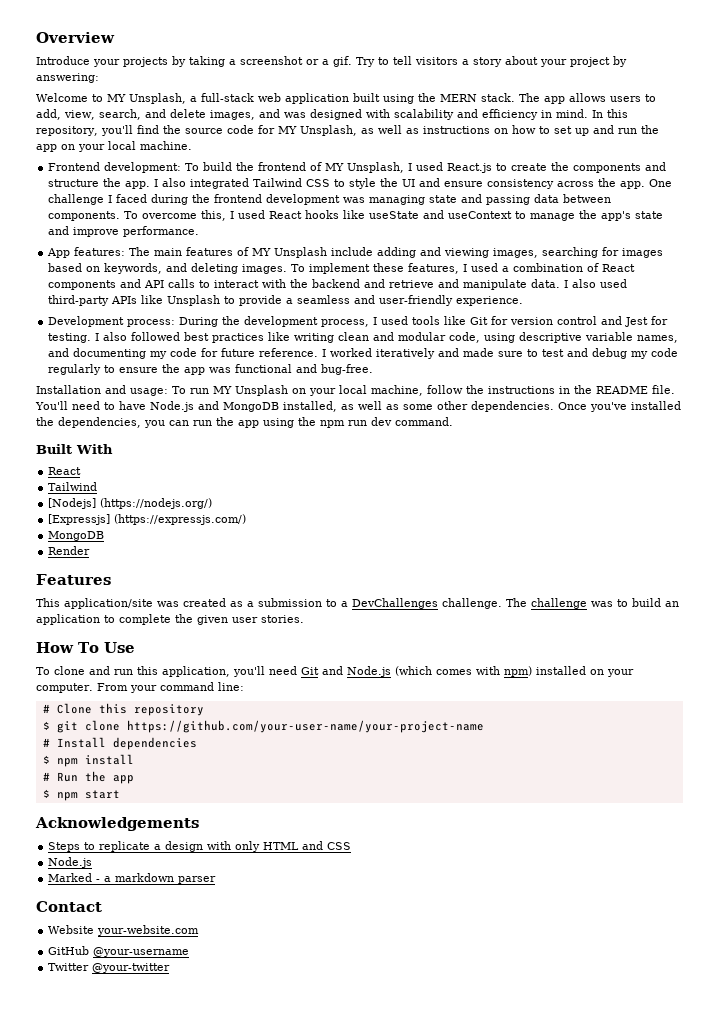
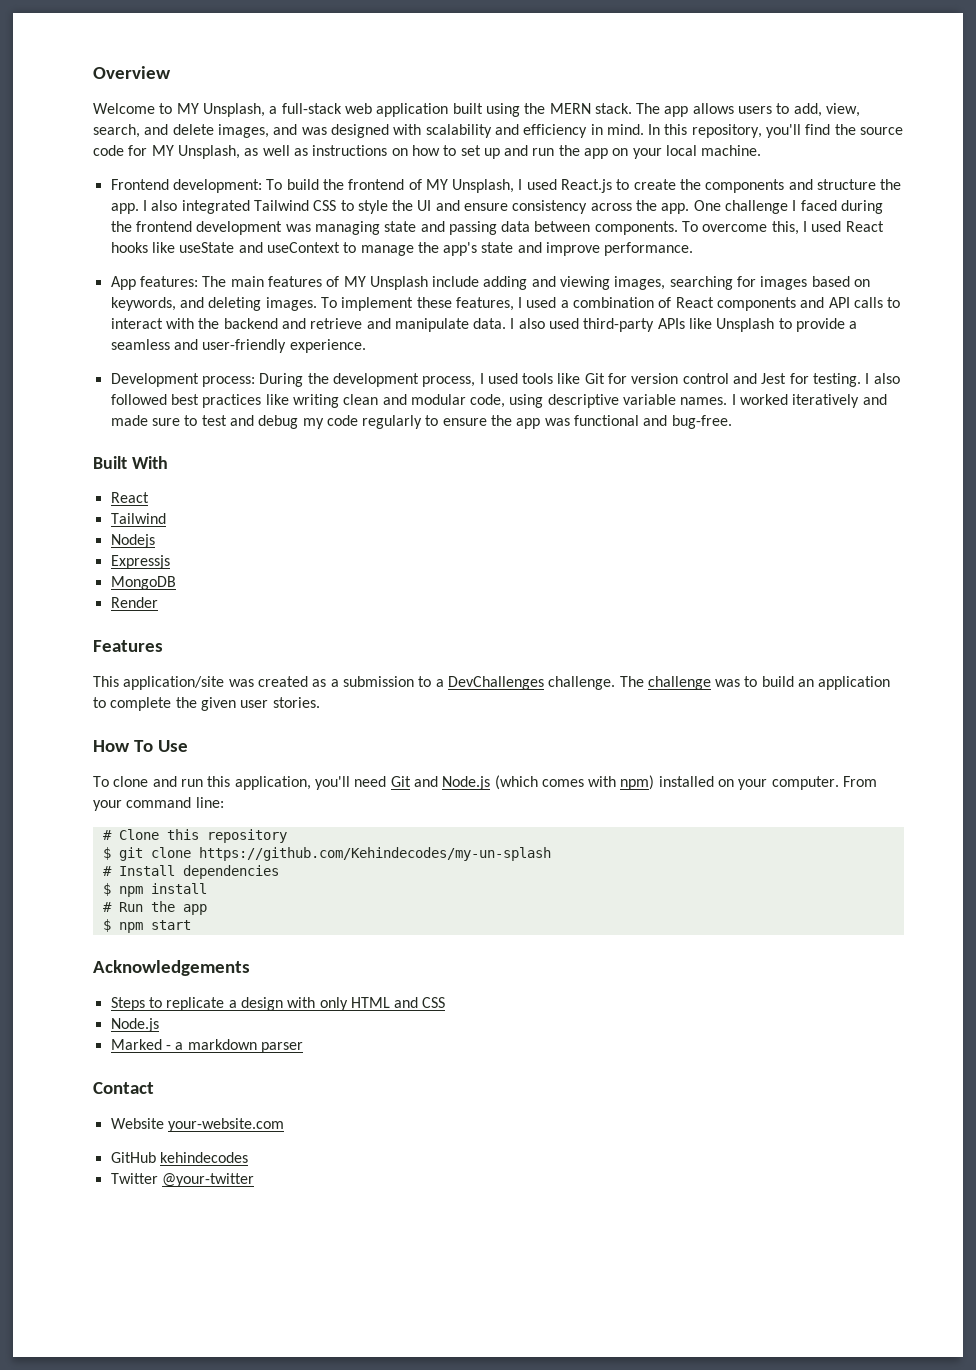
[36,56,627,67] [36,73,99,83] // Introduce your projects by taking a screenshot or a gif. Try to tell visitors a story about your project by answering: -> (171, 72) none
[637,335,679,343] [48,348,319,359] names, and documenting my code for future reference. -> [680,397,728,405] names.
[36,385,675,396] [35,401,681,412] [36,417,453,428] // Installation and usage: To run MY Unsplash on your local machine, follow the instructions in the README file. You'll need to have Node.js and MongoDB installed, as well as some other dependencies. Once you've installed the dependencies, you can run the app using the npm run dev command. -> (732, 422) none
[48,498,213,509] [48,514,247,525] [Nodejs] (https://nodejs.org/) // [Expressjs] (https://expressjs.com/) -> [110,534,155,548] [110,555,170,569] Nodejs // Expressjs
[126,720,484,733] https://github.com/your-user-name/your-project-name -> [198,847,551,861] https://github.com/Kehindecodes/my-un-splash
[93,947,190,957] @your-username -> [159,1152,248,1163] kehindecodes

